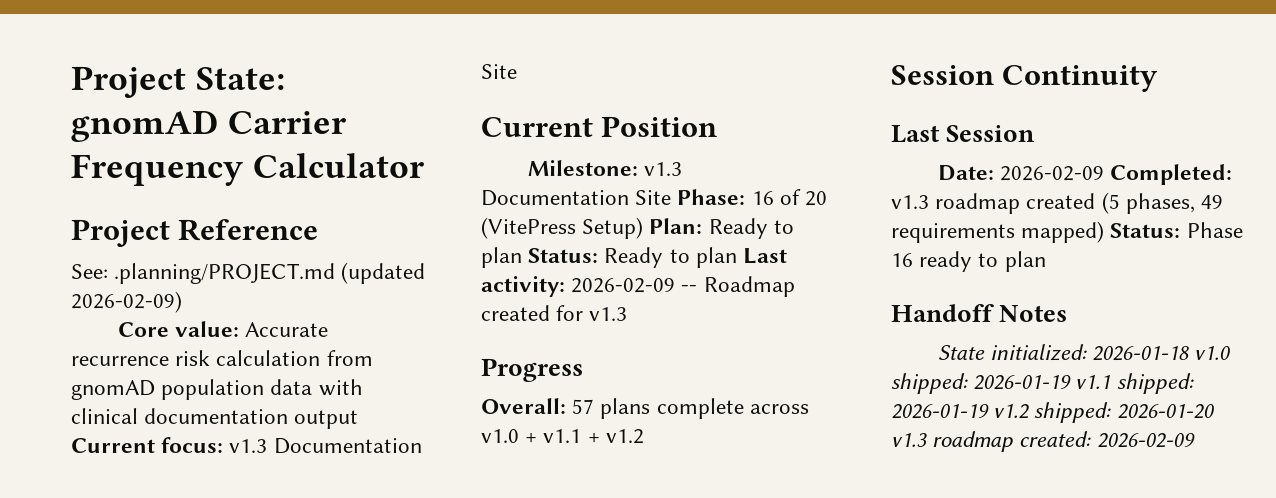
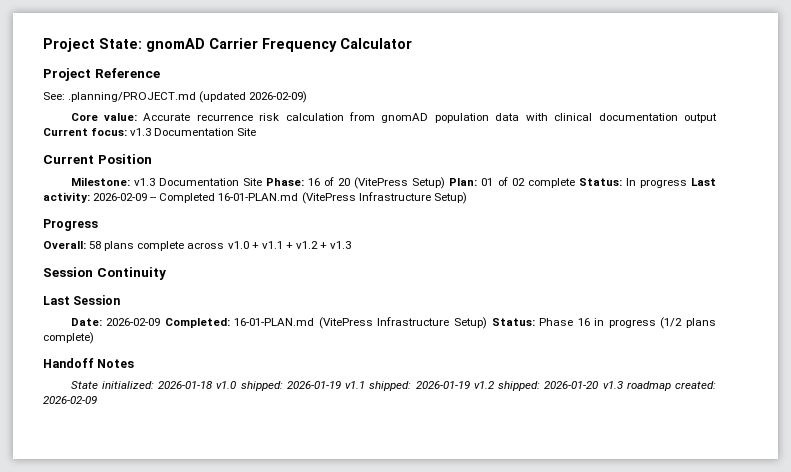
[708,218,794,239] [481,247,788,268] [481,276,795,297] [481,305,628,321] Ready to plan Status: Ready to plan Last activity: 2026-02-09 -- Roadmap created for v1.3 -> [481,177,716,188] [43,192,467,204] 01 of 02 complete Status: In progress Last activity: 2026-02-09 -- Completed 16-01-PLAN.md (VitePress Infrastructure Setup)
[572,399,595,414] 57 -> [89,241,102,249] 58
(644, 436) none -> [320,241,352,249] + v1.3
[891,192,1224,214] [891,221,1243,243] [891,251,1046,272] v1.3 roadmap created (5 phases, 49 requirements mapped) Status: Phase 16 ready to plan -> [234,317,716,329] [43,332,94,344] 16-01-PLAN.md (VitePress Infrastructure Setup) Status: Phase 16 in progress (1/2 plans complete)

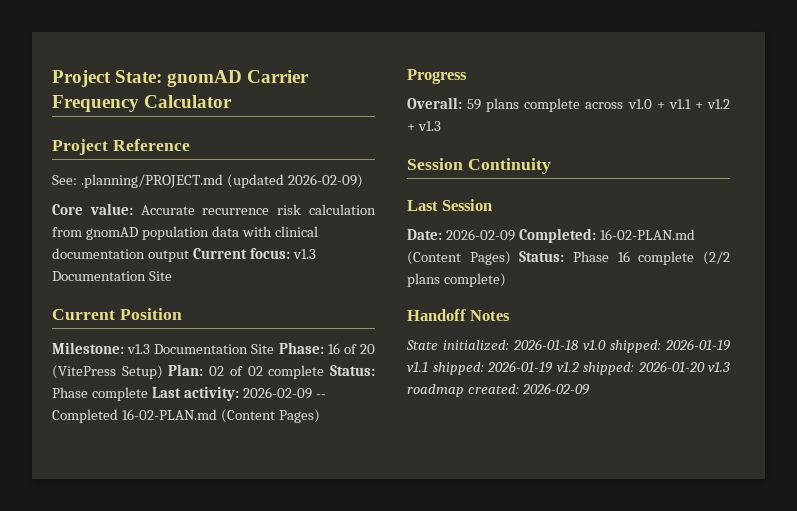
[481,178,494,186] 01 -> [209,366,225,376] 02
[625,178,687,188] In progress -> [52,387,148,401] Phase complete
[218,192,467,204] 16-01-PLAN.md (VitePress Infrastructure Setup) -> [121,409,320,423] 16-02-PLAN.md (Content Pages)
[89,241,102,249] 58 -> [467,99,482,110] 59
[234,317,683,329] 16-01-PLAN.md (VitePress Infrastructure Setup) Status: Phase 16 in progress (1/2 -> [599,229,695,240] [407,251,730,265] 16-02-PLAN.md (Content Pages) Status: Phase 16 complete (2/2

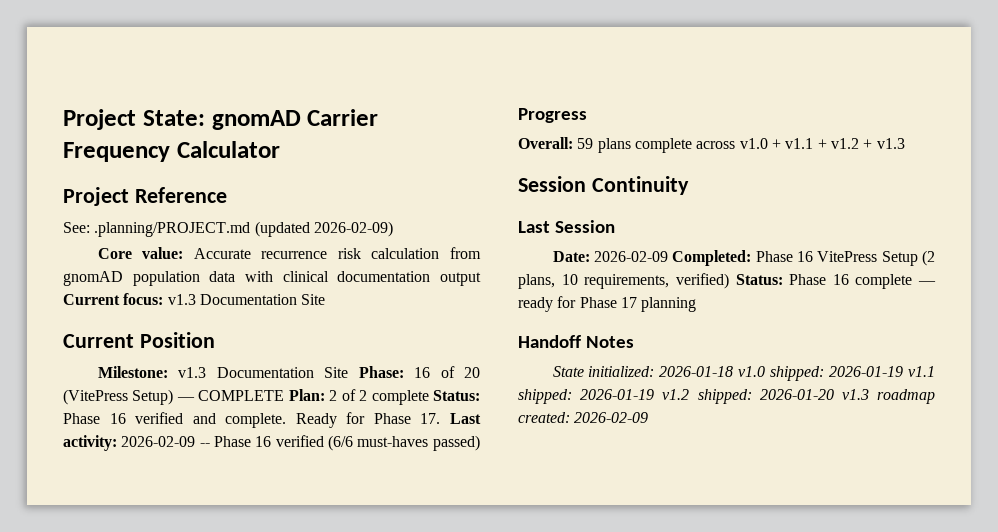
[168,364,376,379] [52,386,326,401] [52,409,320,423] Plan: 02 of 02 complete Status: Phase complete Last activity: 2026-02-09 -- Completed 16-02-PLAN.md (Content Pages) -> [176,389,481,405] [63,412,481,428] [63,435,480,451] — COMPLETE Plan: 2 of 2 complete Status: Phase 16 verified and complete. Ready for Phase 17. Last activity: 2026-02-09 -- Phase 16 verified (6/6 must-haves passed)
[599,229,695,240] [407,251,730,265] [407,273,506,287] 16-02-PLAN.md (Content Pages) Status: Phase 16 complete (2/2 plans complete) -> [755,250,935,266] [518,273,936,289] [518,296,697,312] Phase 16 VitePress Setup (2 plans, 10 requirements, verified) Status: Phase 16 complete — ready for Phase 17 planning

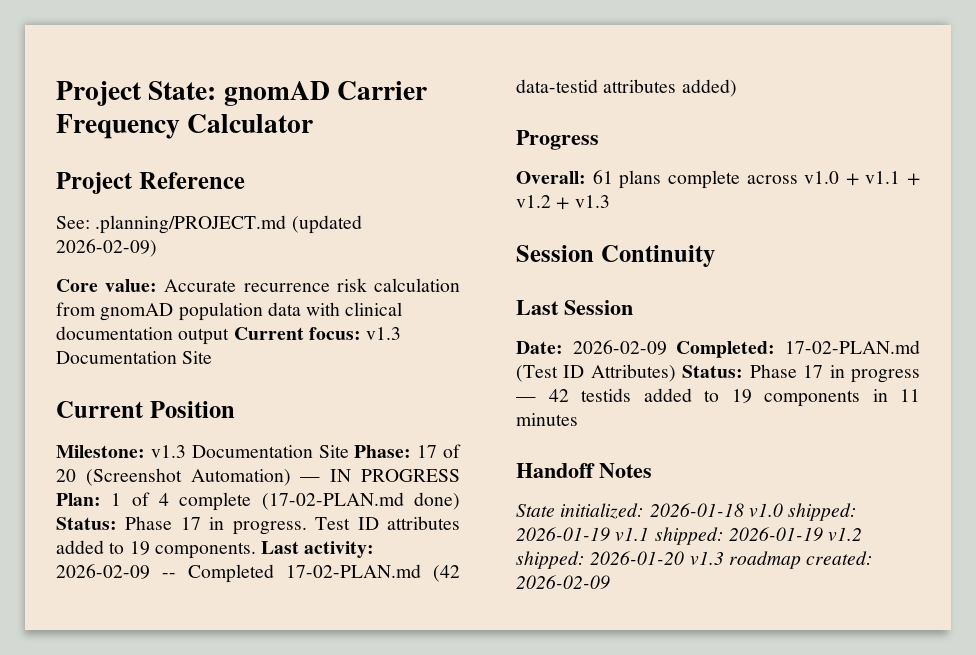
[414,367,431,378] 16 -> [417,445,438,458] 17
[63,389,481,405] [63,412,481,428] [63,435,480,451] (VitePress Setup) — COMPLETE Plan: 2 of 2 complete Status: Phase 16 verified and complete. Ready for Phase 17. Last activity: 2026-02-09 -- Phase 16 verified (6/6 must-haves passed) -> [85,468,461,486] [56,492,461,511] [56,516,460,535] [56,540,375,559] [56,564,460,583] [516,79,737,97] (Screenshot Automation) — IN PROGRESS Plan: 1 of 4 complete (17-02-PLAN.md done) Status: Phase 17 in progress. Test ID attributes added to 19 components. Last activity: 2026-02-09 -- Completed 17-02-PLAN.md (42 data-testid attributes added)
[577,138,594,149] 59 -> [592,170,613,184] 61
[755,250,935,266] [518,273,936,289] [518,296,697,312] Phase 16 VitePress Setup (2 plans, 10 requirements, verified) Status: Phase 16 complete — ready for Phase 17 planning -> [785,340,920,354] [516,364,920,383] [516,388,920,407] [516,413,578,426] 17-02-PLAN.md (Test ID Attributes) Status: Phase 17 in progress — 42 testids added to 19 components in 11 minutes

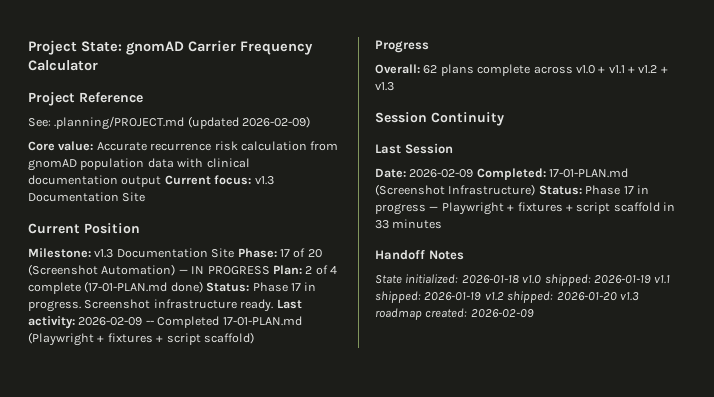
[111,493,122,506] 1 -> [305,266,313,274] 2
[261,492,404,510] (17-02-PLAN.md -> [84,281,168,293] (17-01-PLAN.md
[315,516,460,530] [56,540,256,559] Test ID attributes added to 19 components. -> [84,299,274,312] Screenshot infrastructure ready.
[286,564,460,582] [516,79,737,97] 17-02-PLAN.md (42 data-testid attributes added) -> [222,316,302,326] [28,332,254,346] 17-01-PLAN.md (Playwright + fixtures + script scaffold)
[592,170,613,184] 61 -> [423,65,438,74] 62
[785,340,920,354] [516,364,676,382] 17-02-PLAN.md (Test ID Attributes) -> [549,168,629,178] [375,184,536,196] 17-01-PLAN.md (Screenshot Infrastructure)
[548,388,920,407] 42 testids added to 19 components in 11 -> [441,202,675,215] [375,220,389,229] Playwright + fixtures + script scaffold in 33

